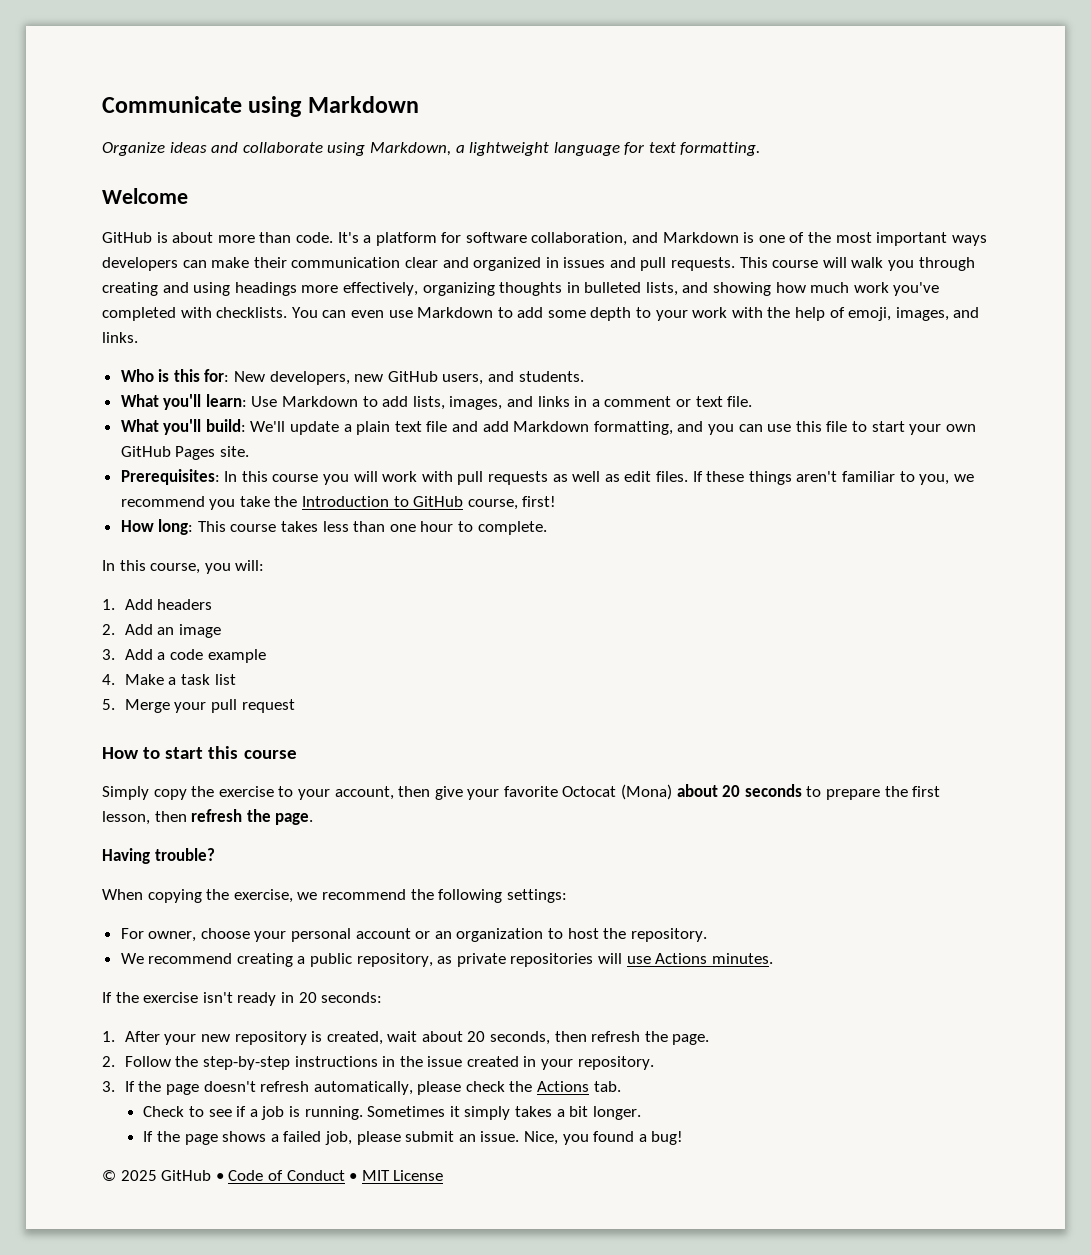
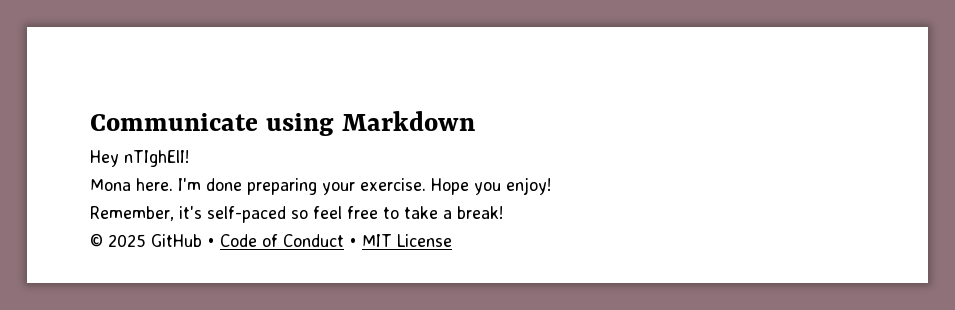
[102,142,761,156] [102,188,188,204] [102,232,987,246] [102,257,975,271] [102,282,940,296] [102,307,980,321] [102,332,138,343] [120,369,584,385] [120,394,753,410] [120,419,976,435] [120,446,249,460] [120,469,974,485] [120,496,557,510] [120,519,547,535] [102,560,265,574] [102,599,213,610] [102,624,221,638] [102,649,266,663] [102,674,236,685] [102,699,295,713] [102,746,297,759] [102,784,941,800] [102,809,314,825] [102,848,215,864] [102,889,567,903] [120,928,707,942] [120,953,773,967] [102,992,383,1006] [102,1031,710,1045] [102,1056,654,1070] [102,1081,621,1095] [143,1106,641,1120] [143,1131,684,1145] Organize ideas and collaborate using Markdown, a lightweight language for text formatting. // Welcome // GitHub is about more than code. It's a platform for software collaboration, and Markdown is one of the most important ways developers can make their communication clear and organized in issues and pull requests. This course will walk you through creating and using headings more effectively, organizing thoughts in bulleted lists, and showing how much work you've completed with checklists. You can even use Markdown to add some depth to your work with the help of emoji, images, and links. // Who is this for: New developers, new GitHub users, and students. // What you'll learn: Use Markdown to add lists, images, and links in a comment or text file. // What you'll build: We'll update a plain text file and add Markdown formatting, and you can use this file to start your own GitHub Pages site. // Prerequisites: In this course you will work with pull requests as well as edit files. If these things aren't familiar to you, we recommend you take the Introduction to GitHub course, first! // How long: This course takes less than one hour to complete. // In this course, you will: // 1. Add headers // 2. Add an image // 3. Add a code example // 4. Make a task list // 5. Merge your pull request // How to start this course // Simply copy the exercise to your account, then give your favorite Octocat (Mona) about 20 seconds to prepare the first lesson, then refresh the page. // Having trouble? // When copying the exercise, we recommend the following settings: // For owner, choose your personal account or an organization to host the repository. // We recommend creating a public repository, as private repositories will use Actions minutes. // If the exercise isn't ready in 20 seconds: // 1. After your new repository is created, wait about 20 seconds, then refresh the page. // 2. Follow the step-by-step instructions in the issue created in your repository. // 3. If the page doesn't refresh automatically, please check the Actions tab. // Check to see if a job is running. Sometimes it simply takes a bit longer. // If the page shows a failed job, please submit an issue. Nice, you found a bug! -> [90,150,189,167] [90,177,551,195] [90,206,503,223] Hey nTIghElI! // Mona here. I'm done preparing your exercise. Hope you enjoy! // Remember, it's self-paced so feel free to take a break!

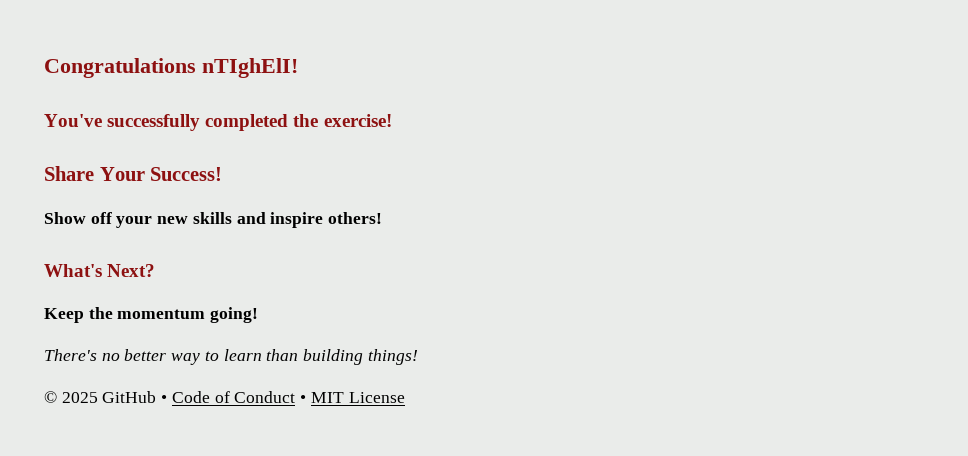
[90,111,475,136] [90,150,189,167] [90,177,551,195] [90,206,503,223] Communicate using Markdown // Hey nTIghElI! // Mona here. I'm done preparing your exercise. Hope you enjoy! // Remember, it's self-paced so feel free to take a break! -> [44,58,298,78] [44,114,392,131] [44,166,223,181] [44,212,383,228] [44,264,156,277] [44,307,259,323] [44,349,418,365] Congratulations nTIghElI! // You've successfully completed the exercise! // Share Your Success! // Show off your new skills and inspire others! // What's Next? // Keep the momentum going! // There's no better way to learn than building things!

